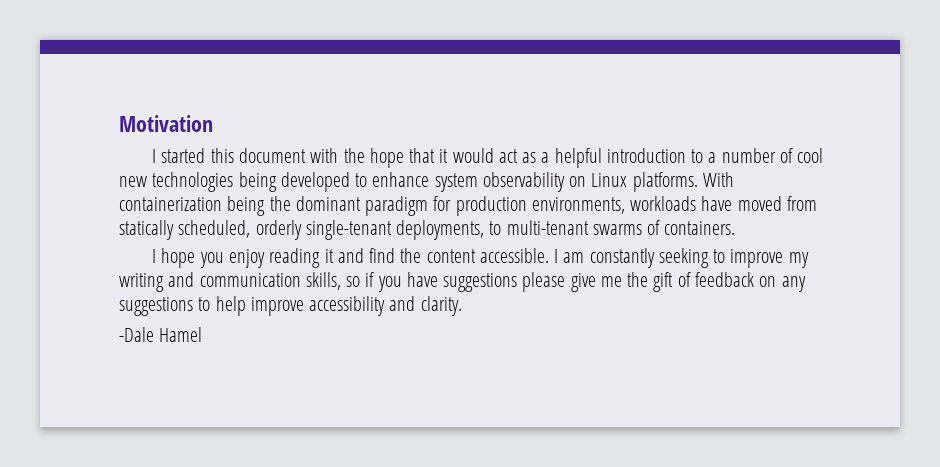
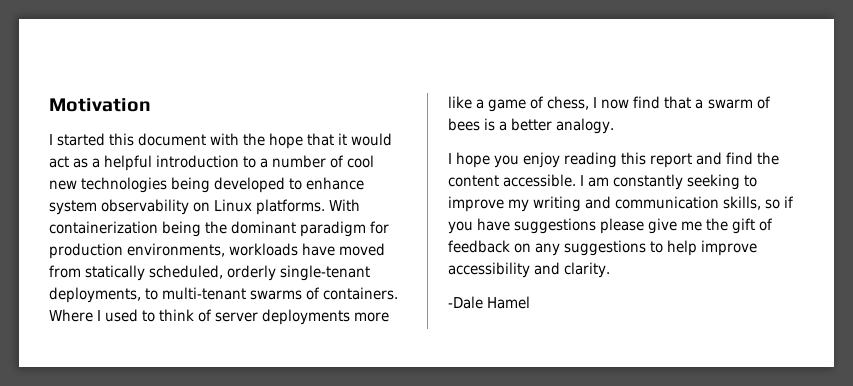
(736, 228) none -> [49,309,390,325] [448,96,771,112] [448,118,615,134] Where I used to think of server deployments more like a game of chess, I now find that a swarm of bees is a better analogy.
[324,249,334,263] it -> [621,152,693,168] this report

